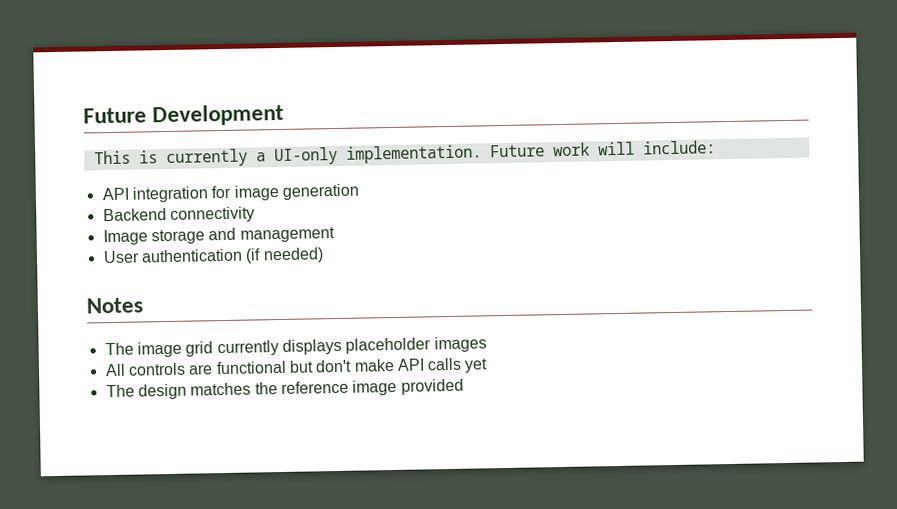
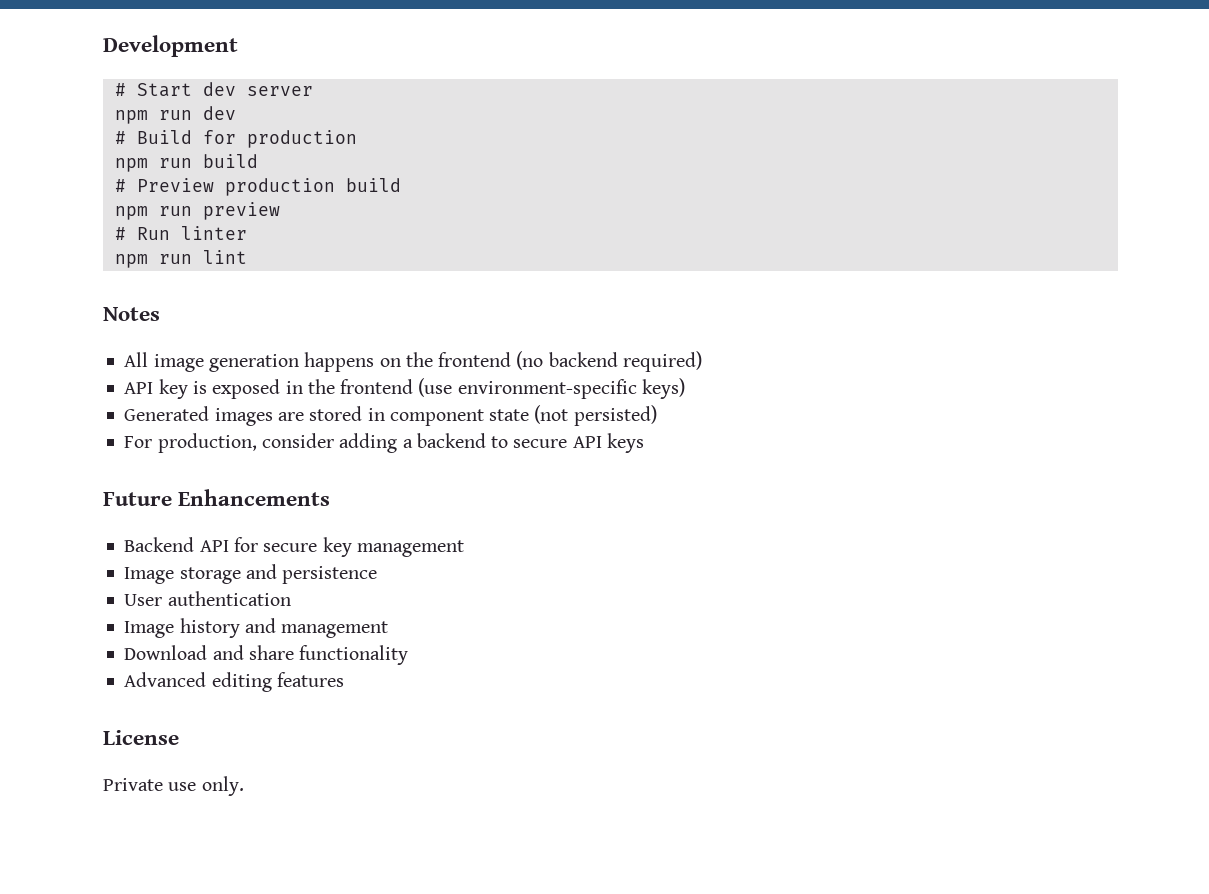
[83,107,147,124] Future -> (103, 46) none
[93,140,716,168] [101,183,359,203] [102,206,255,223] This is currently a UI-only implementation. Future work will include: // API integration for image generation // Backend connectivity -> [114,82,313,97] [114,106,236,124] [114,130,357,148] [114,154,258,172] [114,178,401,196] [114,202,280,220] [114,226,247,240] [114,250,247,268] [103,307,160,321] [124,351,702,372] [124,378,685,399] [124,405,657,426] [124,433,644,453] [103,489,331,506] [124,537,464,557] # Start dev server // npm run dev // # Build for production // npm run build // # Preview production build // npm run preview // # Run linter // npm run lint // Notes // All image generation happens on the frontend (no backend required) // API key is exposed in the frontend (use environment-specific keys) // Generated images are stored in component state (not persisted) // For production, consider adding a backend to secure API keys // Future Enhancements // Backend API for secure key management
[239,227,335,243] management -> [282,566,378,584] persistence
[245,247,324,264] [86,297,143,314] [104,336,487,358] [104,357,489,377] [105,378,464,400] (if needed) // Notes // The image grid currently displays placeholder images // All controls are functional but don't make API calls yet // The design matches the reference image provided -> [124,618,389,638] [124,645,409,665] [124,672,344,692] [103,730,179,745] [103,776,244,796] // Image history and management // Download and share functionality // Advanced editing features // License // Private use only.

